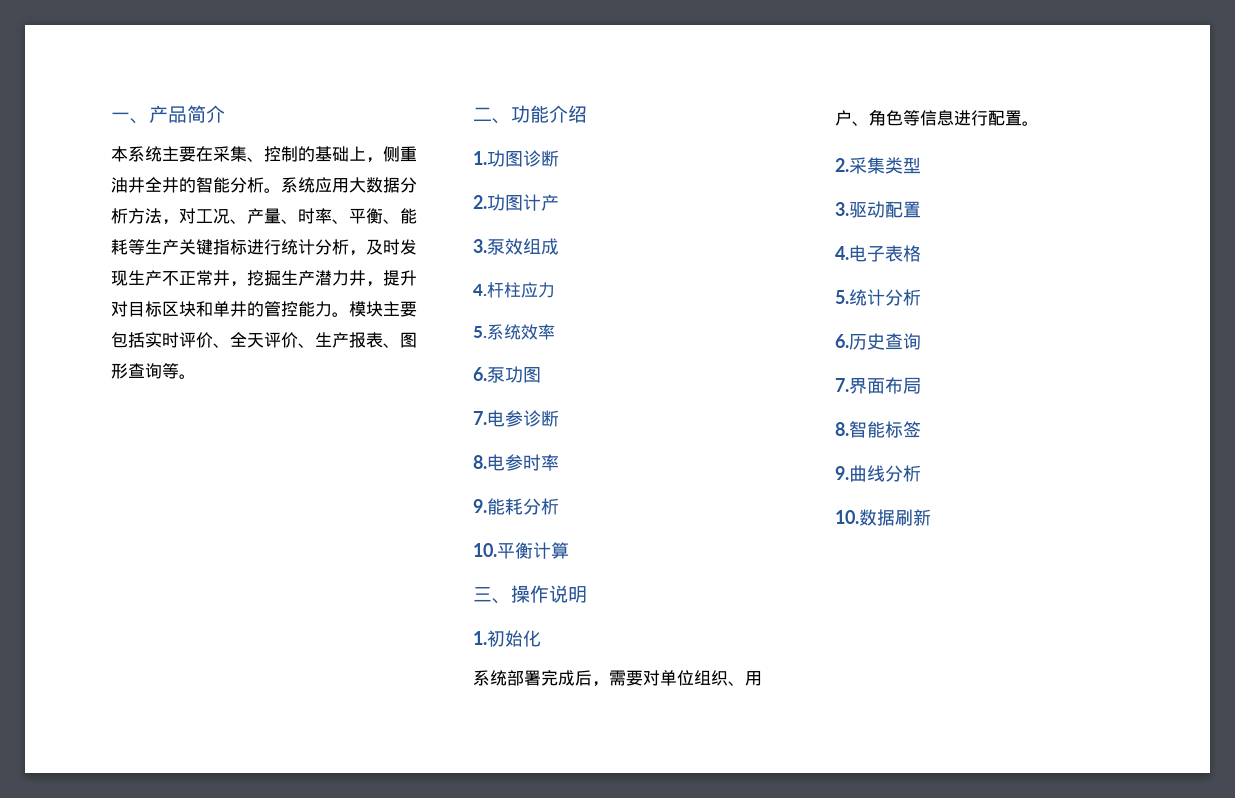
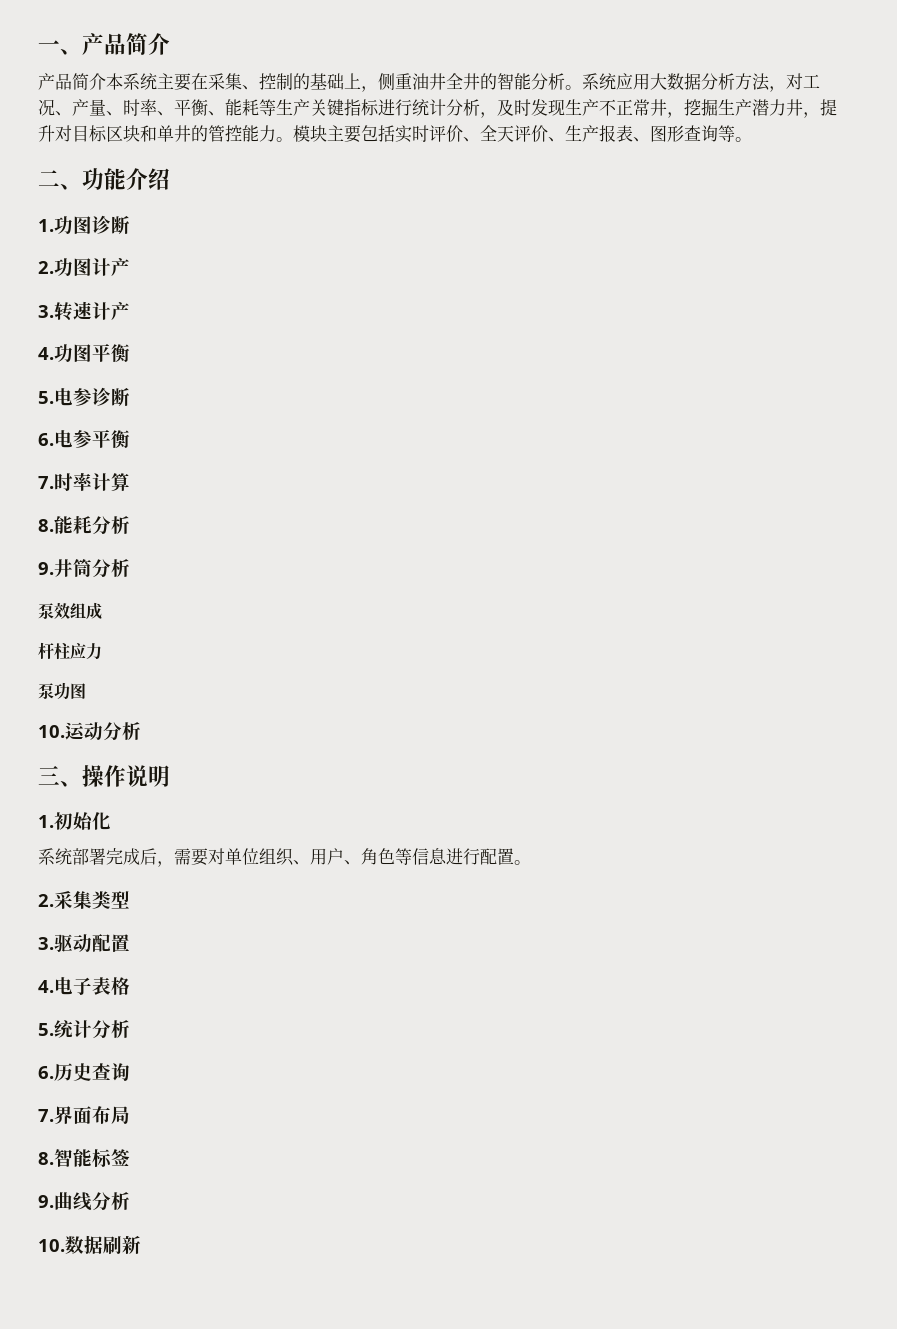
(225, 114) none -> [38,73,106,90] 产品简介
(487, 246) none -> [54,301,130,321] [38,344,130,362] [38,387,130,406] [38,430,130,448] [38,473,130,491] [38,516,130,535] [38,559,130,578] 转速计产 // 4.功图平衡 // 5.电参诊断 // 6.电参平衡 // 7.时率计算 // 8.能耗分析 // 9.井筒分析 //
[473,284,487,296] 4. -> (102, 611) none
[473,324,555,340] [473,366,541,383] [473,410,559,427] [473,454,559,471] [473,498,559,515] [473,542,569,559] 5.系统效率 // 6.泵功图 // 7.电参诊断 // 8.电参时率 // 9.能耗分析 // 10.平衡计算 -> [38,682,86,699] [38,722,141,741] 泵功图 // 10.运动分析

